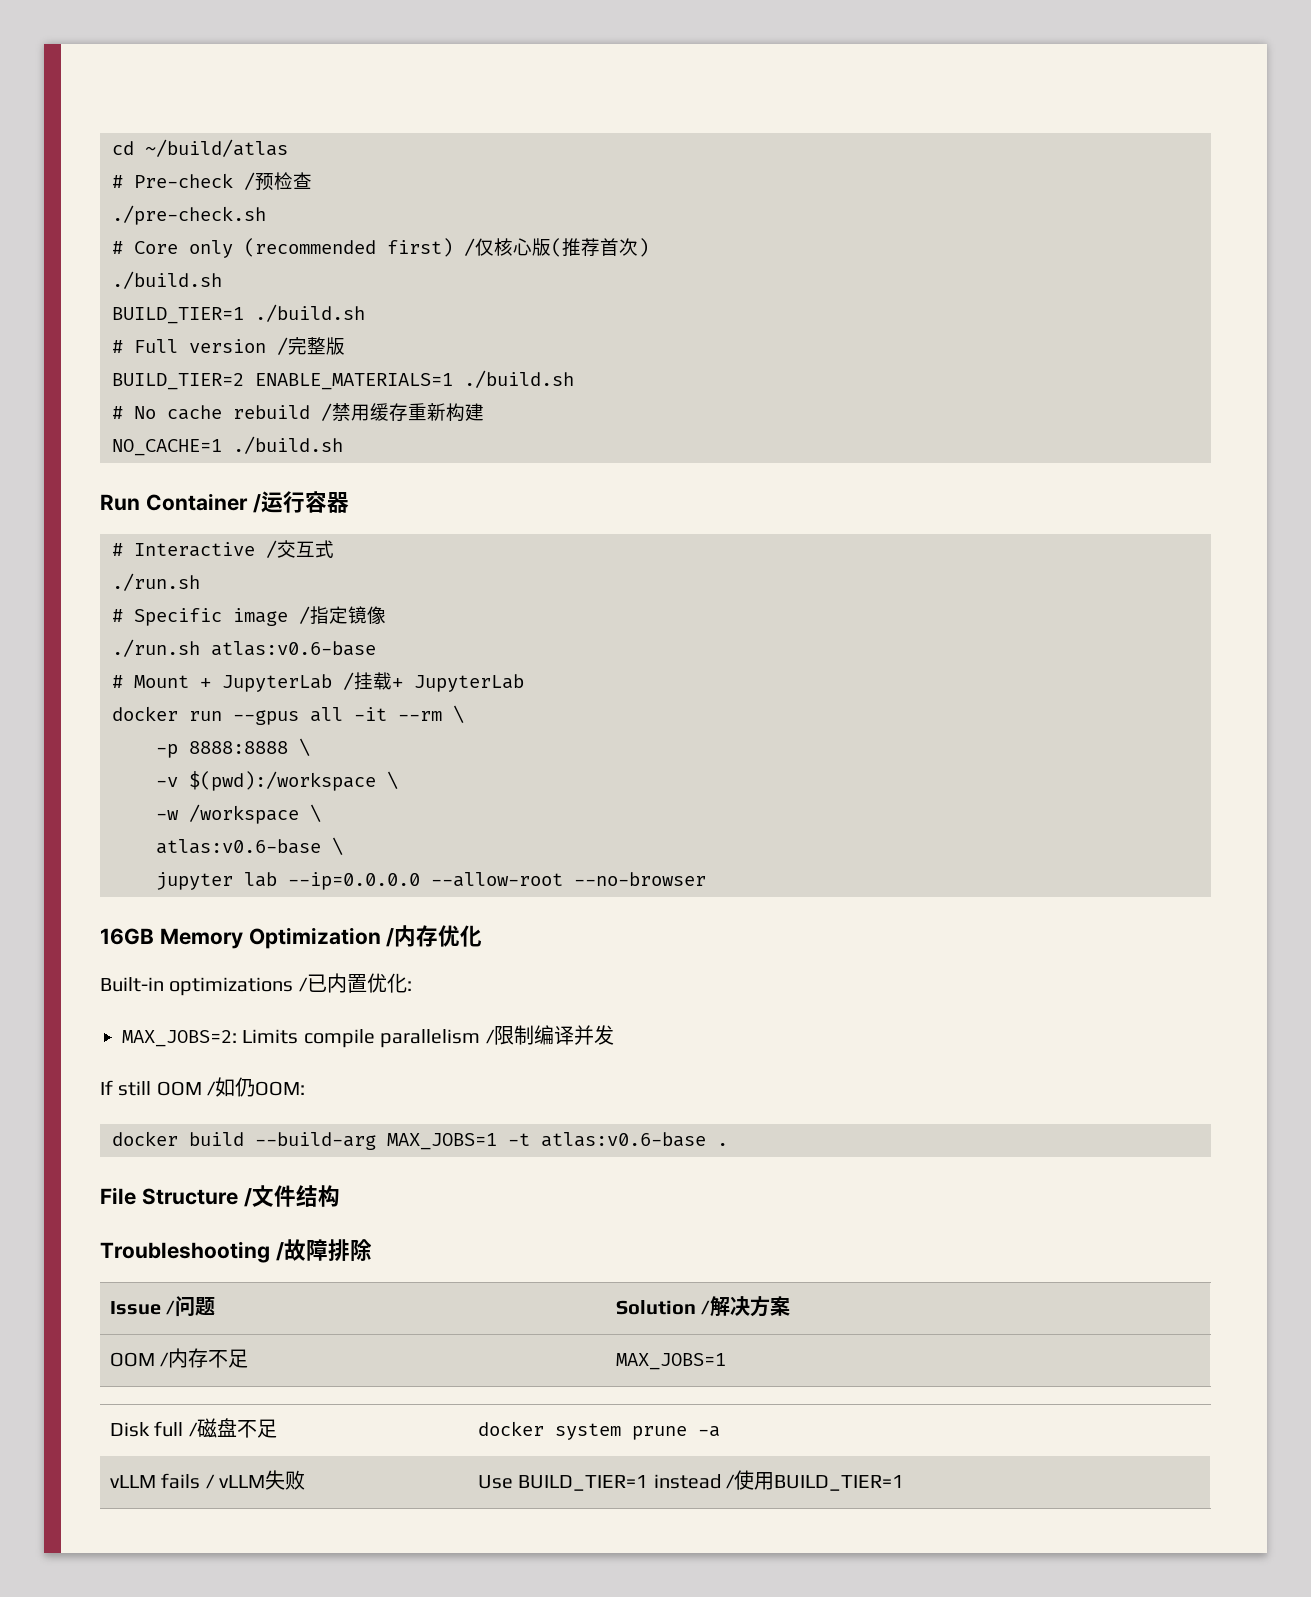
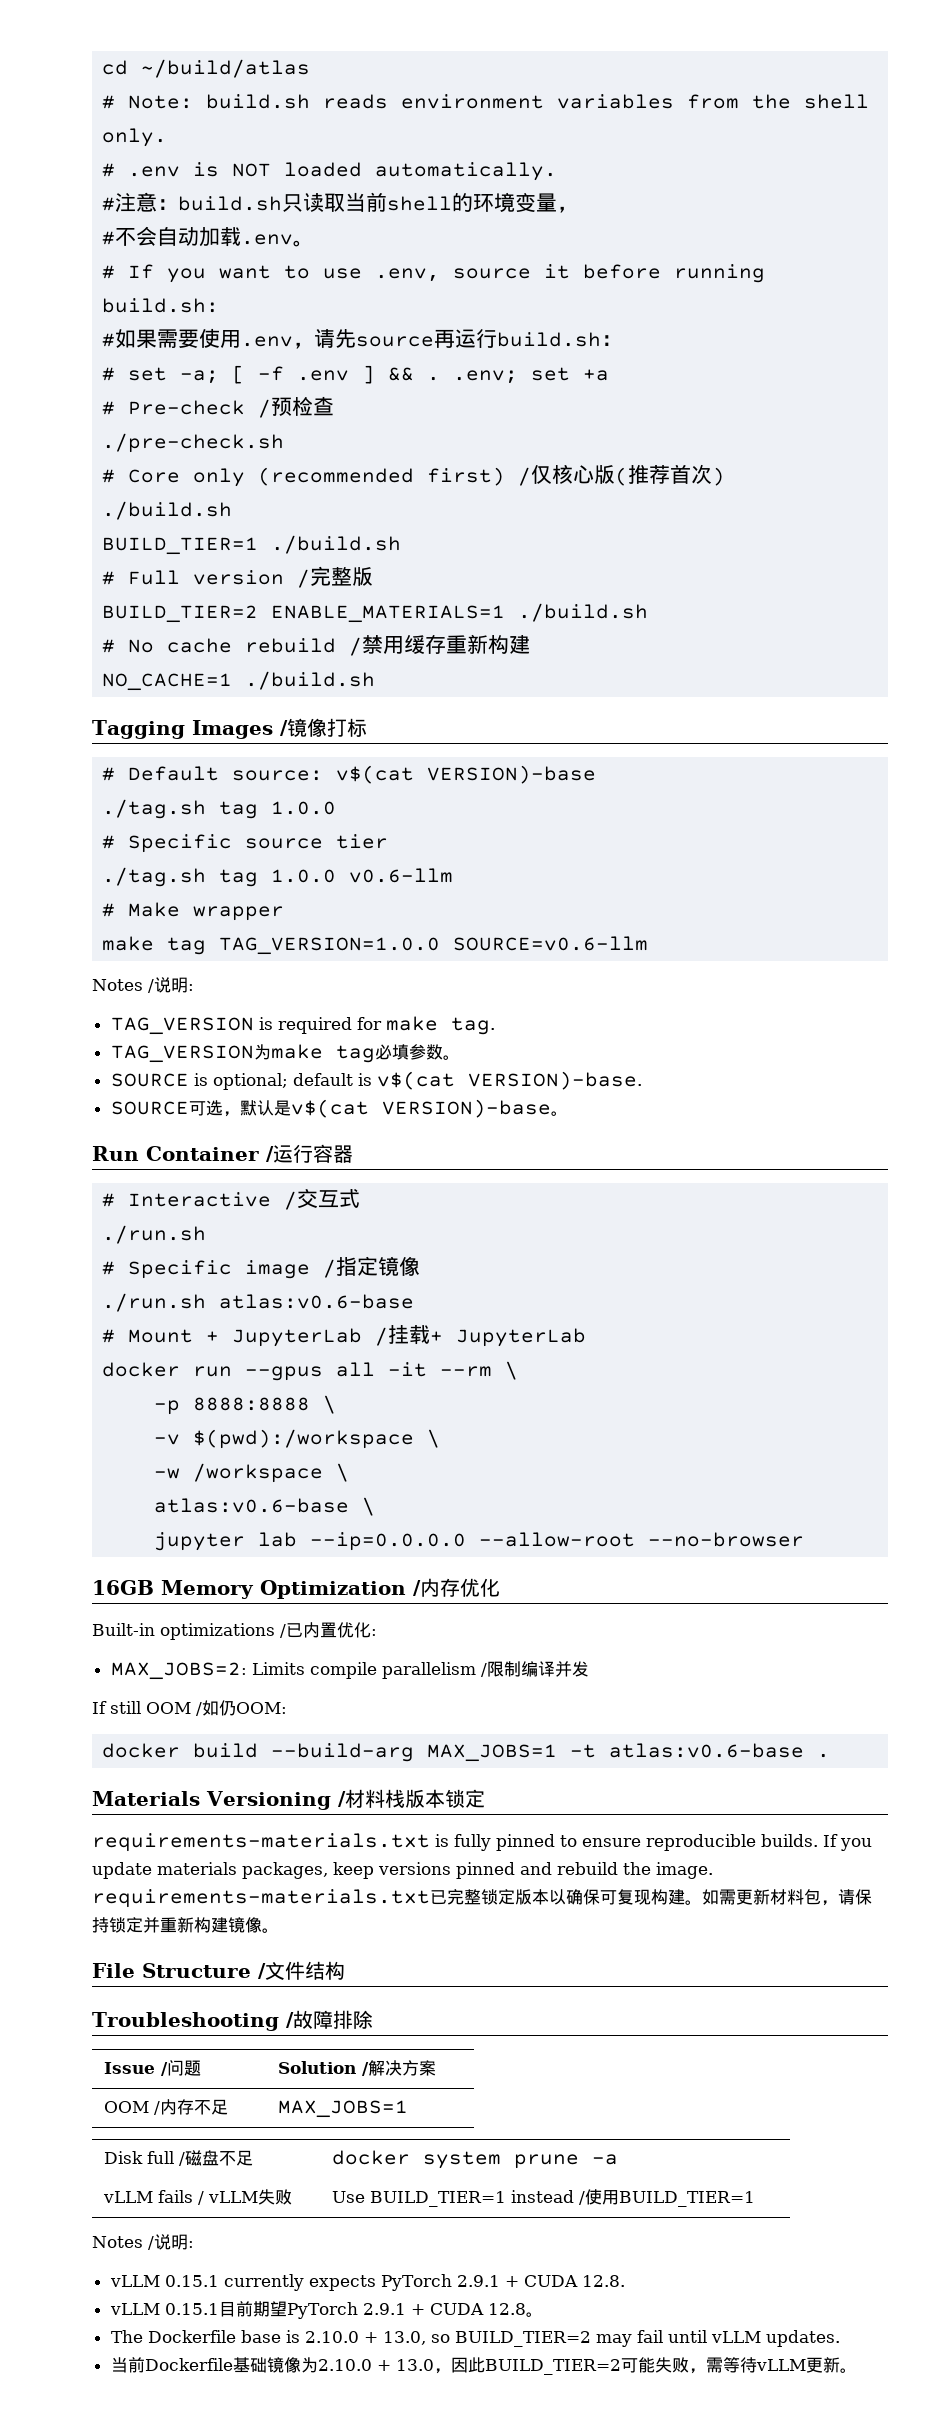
(288, 148) none -> [102,94,870,109] [102,128,168,147] [102,162,558,181] [102,192,579,213] [102,226,315,247] [102,264,766,283] [102,298,220,313] [102,328,623,349] [102,365,610,384] // # Note: build.sh reads environment variables from the shell only. // # .env is NOT loaded automatically. // #注意：build.sh只读取当前shell的环境变量， // #不会自动加载.env。 // # If you want to use .env, source it before running build.sh: // #如果需要使用.env，请先source再运行build.sh： // # set -a; [ -f .env ] && . .env; set +a
(343, 445) none -> [92,718,367,739] [102,765,597,784] [102,799,337,819] [102,834,389,853] [102,867,454,887] [102,902,285,921] [102,936,649,955] [92,977,194,993] [110,1016,495,1035] [110,1044,460,1063] [110,1071,642,1090] [110,1099,568,1118] // Tagging Images /镜像打标 // # Default source: v$(cat VERSION)-base // ./tag.sh tag 1.0.0 // # Specific source tier // ./tag.sh tag 1.0.0 v0.6-llm // # Make wrapper // make tag TAG_VERSION=1.0.0 SOURCE=v0.6-llm // Notes /说明: // TAG_VERSION is required for make tag. // TAG_VERSION为make tag必填参数。 // SOURCE is optional; default is v$(cat VERSION)-base. // SOURCE可选，默认是v$(cat VERSION)-base。
(728, 1144) none -> [92,1789,485,1810] [92,1833,872,1852] [92,1862,713,1879] [92,1889,872,1908] [92,1917,279,1933] // Materials Versioning /材料栈版本锁定 // requirements-materials.txt is fully pinned to ensure reproducible builds. If you update materials packages, keep versions pinned and rebuild the image. requirements-materials.txt已完整锁定版本以确保可复现构建。如需更新材料包，请保持锁定并重新构建镜像。
(905, 1483) none -> [92,2234,194,2250] [109,2274,625,2291] [109,2301,543,2319] [110,2330,840,2347] [110,2357,857,2375] // Notes /说明: // vLLM 0.15.1 currently expects PyTorch 2.9.1 + CUDA 12.8. // vLLM 0.15.1目前期望PyTorch 2.9.1 + CUDA 12.8。 // The Dockerfile base is 2.10.0 + 13.0, so BUILD_TIER=2 may fail until vLLM updates. // 当前Dockerfile基础镜像为2.10.0 + 13.0，因此BUILD_TIER=2可能失败，需等待vLLM更新。

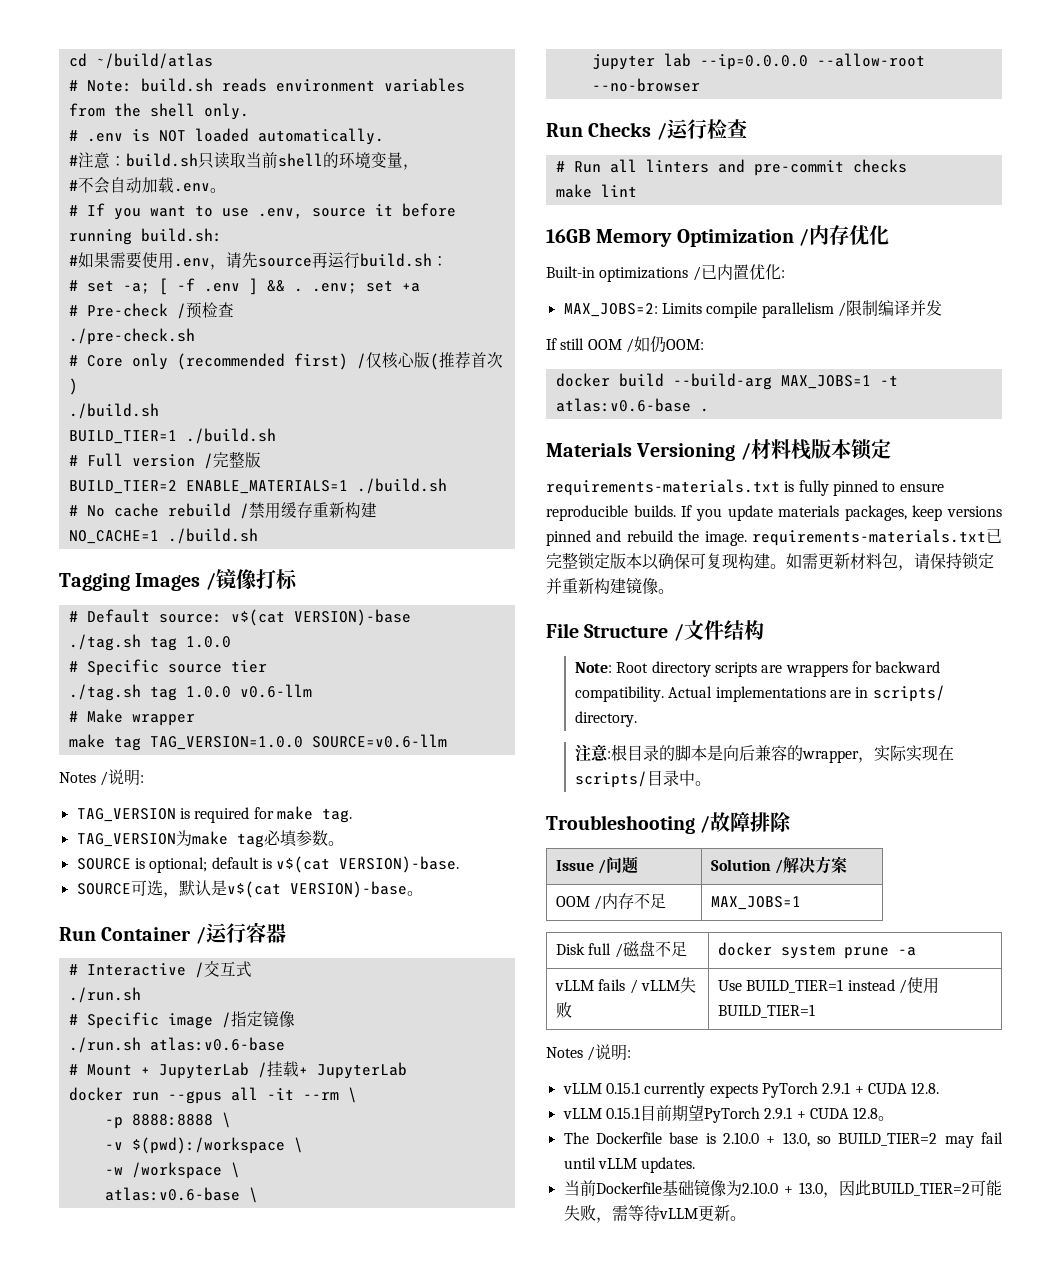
(805, 1539) none -> [546,119,747,140] [555,159,907,176] [555,184,637,198] // Run Checks /运行检查 // # Run all linters and pre-commit checks // make lint
(345, 1970) none -> [575,661,941,677] [575,685,945,702] [575,711,638,727] [575,744,955,763] [575,770,712,788] // Note: Root directory scripts are wrappers for backward compatibility. Actual implementations are in scripts/ directory. // 注意:根目录的脚本是向后兼容的wrapper，实际实现在scripts/目录中。

